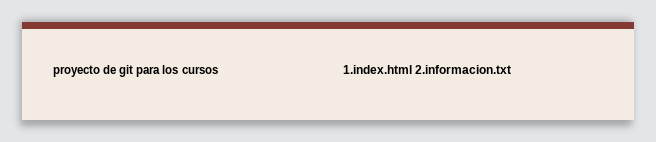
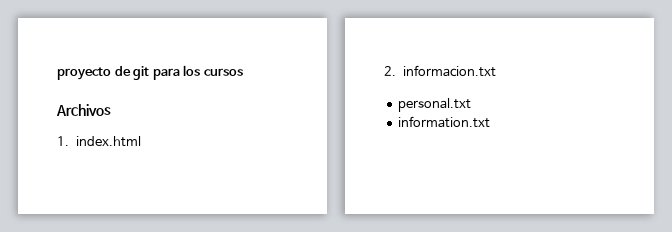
[343,65,512,74] 1.index.html 2.informacion.txt -> [56,104,111,116] [57,136,141,147] [384,65,496,77] [398,98,472,112] [398,116,491,128] Archivos // 1. index.html // 2. informacion.txt // personal.txt // information.txt

